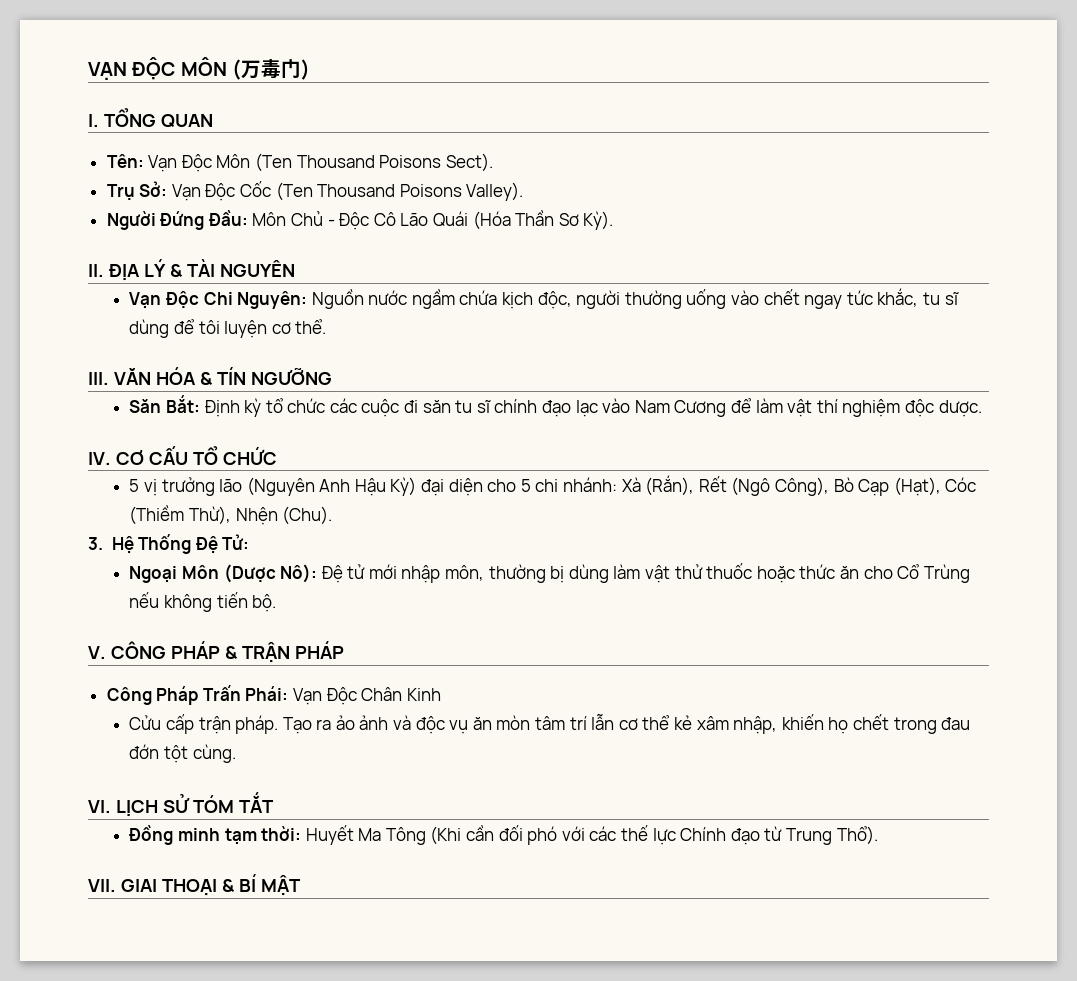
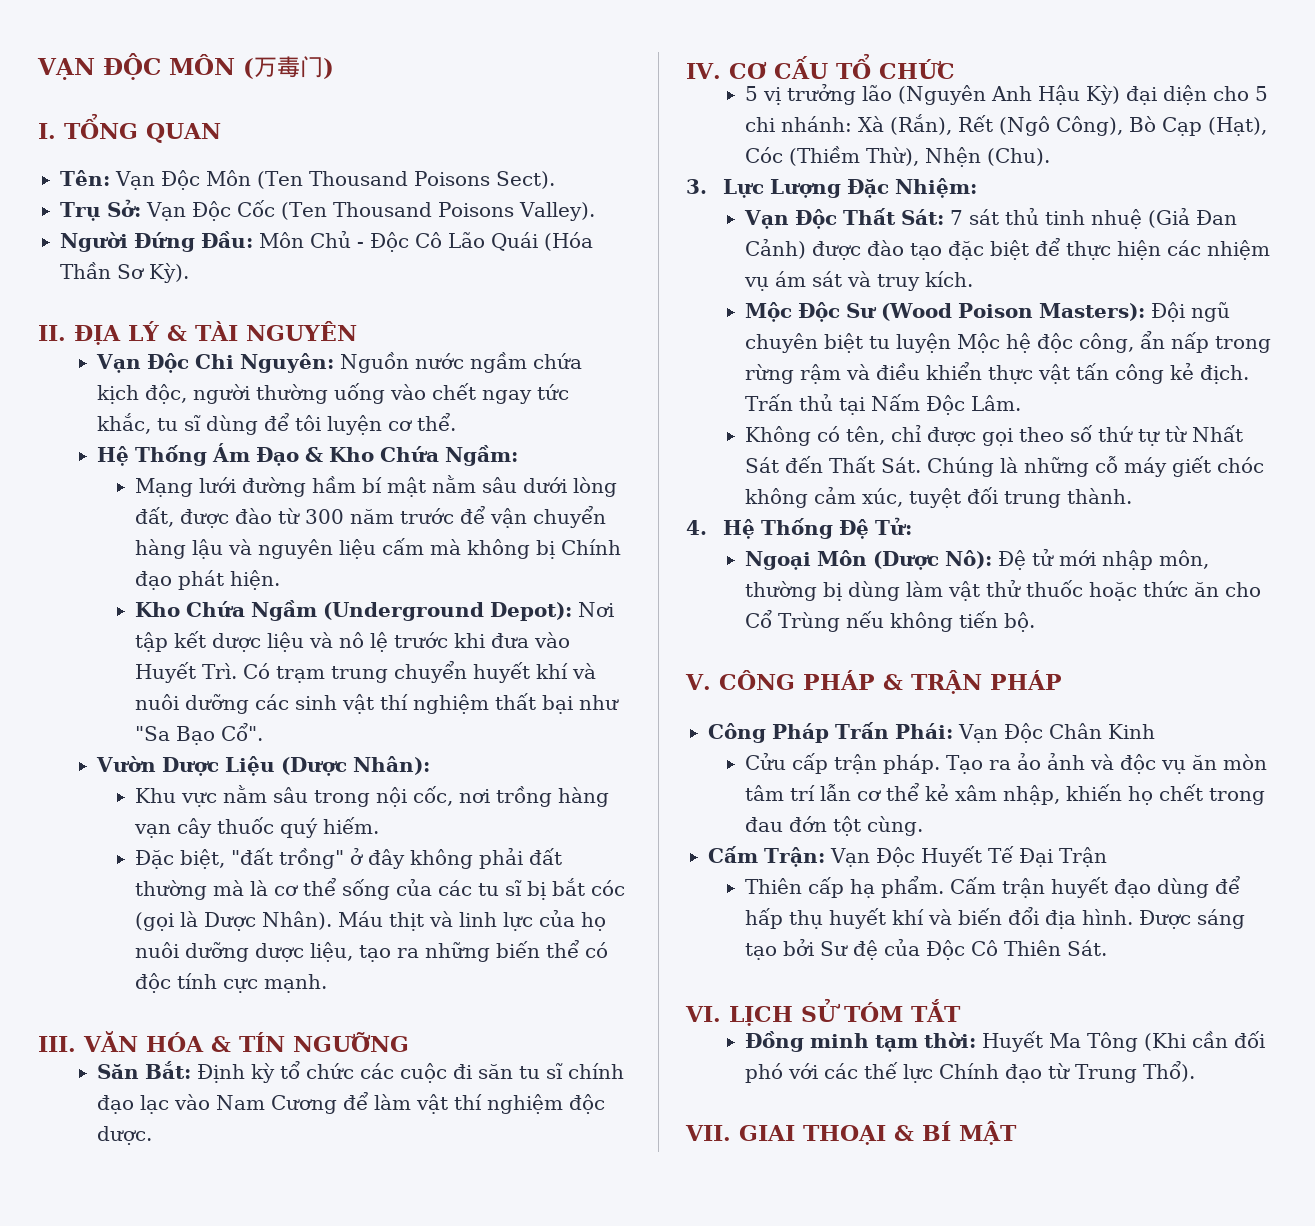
(327, 326) none -> [97,443,519,466] [134,475,617,497] [134,505,606,528] [134,538,621,559] [134,570,280,590] [134,600,614,621] [134,631,570,652] [134,660,596,683] [134,693,619,714] [134,722,263,745] [96,756,431,776] [134,785,609,807] [133,817,379,838] [134,847,562,869] [134,877,625,900] [134,909,606,931] [134,939,608,962] [134,973,327,993] // Hệ Thống Ám Đạo & Kho Chứa Ngầm: // Mạng lưới đường hầm bí mật nằm sâu dưới lòng đất, được đào từ 300 năm trước để vận chuyển hàng lậu và nguyên liệu cấm mà không bị Chính đạo phát hiện. // Kho Chứa Ngầm (Underground Depot): Nơi tập kết dược liệu và nô lệ trước khi đưa vào Huyết Trì. Có trạm trung chuyển huyết khí và nuôi dưỡng các sinh vật thí nghiệm thất bại như "Sa Bạo Cổ". // Vườn Dược Liệu (Dược Nhân): // Khu vực nằm sâu trong nội cốc, nơi trồng hàng vạn cây thuốc quý hiếm. // Đặc biệt, "đất trồng" ở đây không phải đất thường mà là cơ thể sống của các tu sĩ bị bắt cóc (gọi là Dược Nhân). Máu thịt và linh lực của họ nuôi dưỡng dược liệu, tạo ra những biến thể có độc tính cực mạnh.
(103, 543) none -> [723,178,978,198] [744,207,1238,229] [745,237,1271,260] [744,271,974,291] [745,302,1231,322] [745,330,1272,353] [745,361,1250,384] [745,393,1022,415] [745,424,1244,446] [745,456,1265,477] [745,486,1133,508] [686,520,707,535] Lực Lượng Đặc Nhiệm: // Vạn Độc Thất Sát: 7 sát thủ tinh nhuệ (Giả Đan Cảnh) được đào tạo đặc biệt để thực hiện các nhiệm vụ ám sát và truy kích. // Mộc Độc Sư (Wood Poison Masters): Đội ngũ chuyên biệt tu luyện Mộc hệ độc công, ẩn nấp trong rừng rậm và điều khiển thực vật tấn công kẻ địch. Trấn thủ tại Nấm Độc Lâm. // Không có tên, chỉ được gọi theo số thứ tự từ Nhất Sát đến Thất Sát. Chúng là những cỗ máy giết chóc không cảm xúc, tuyệt đối trung thành. // 4.
(236, 753) none -> [708,846,1107,867] [745,875,1241,898] [745,906,1246,929] [745,938,1108,960] // Cấm Trận: Vạn Độc Huyết Tế Đại Trận // Thiên cấp hạ phẩm. Cấm trận huyết đạo dùng để hấp thụ huyết khí và biến đổi địa hình. Được sáng tạo bởi Sư đệ của Độc Cô Thiên Sát.

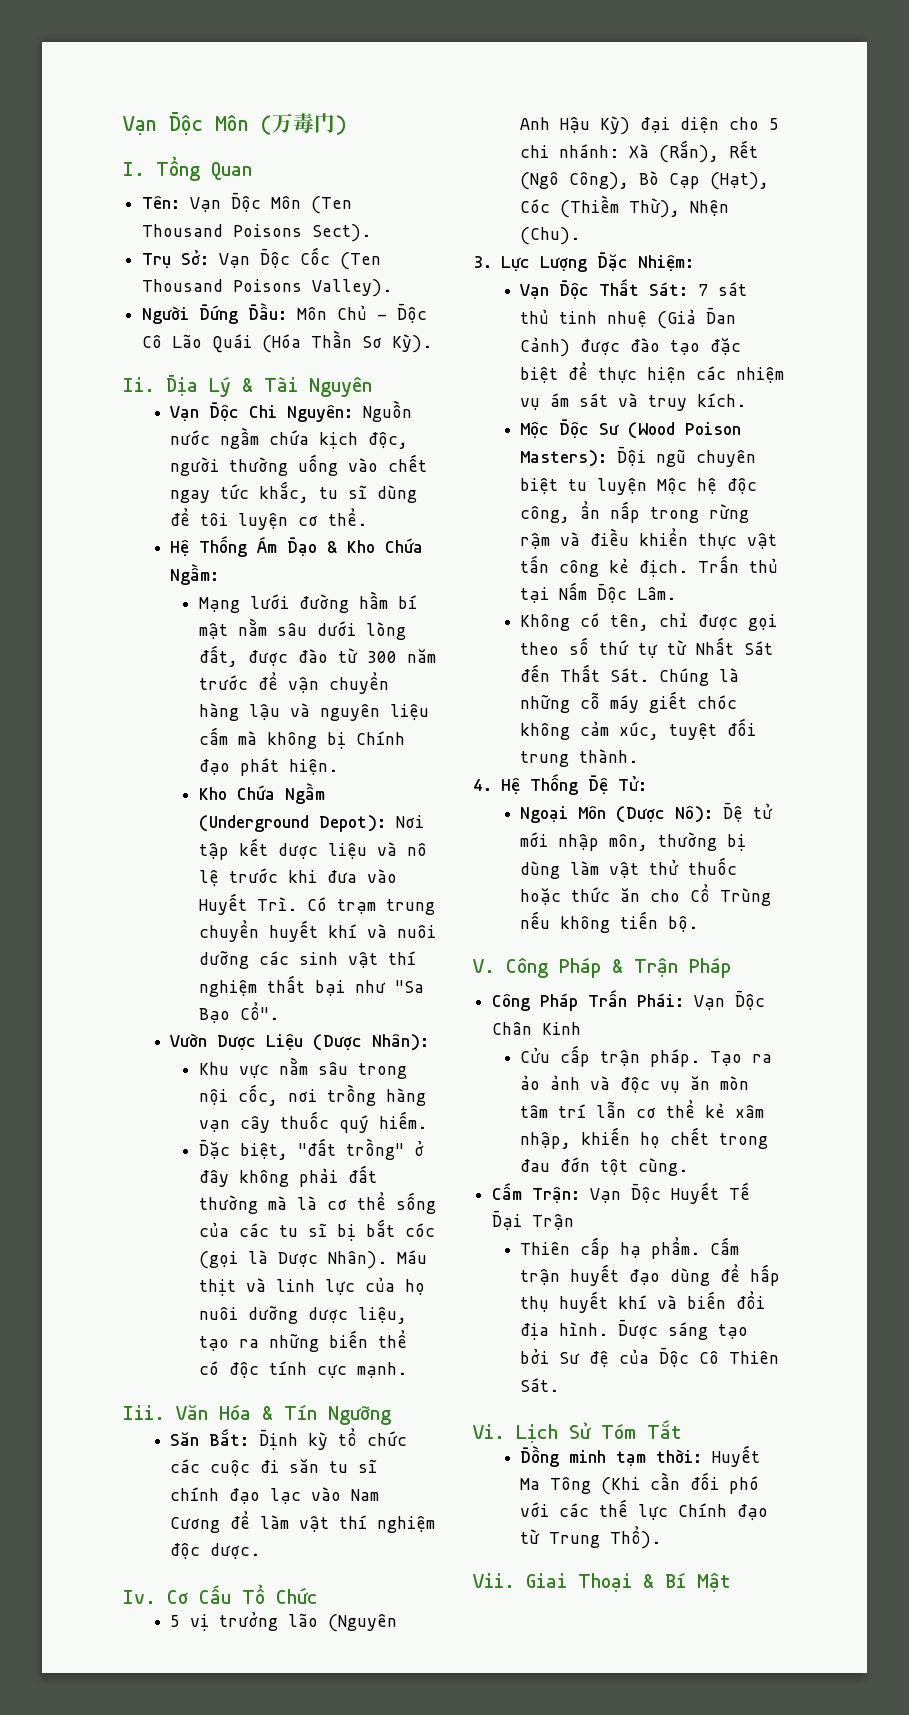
[37,53,235,80] VẠN ĐỘC MÔN -> [123,112,249,135] Vạn Độc Môn
[64,113,221,143] TỔNG QUAN -> [156,156,252,181] Tổng Quan
[38,321,357,345] II. ĐỊA LÝ & TÀI NGUYÊN -> [123,375,372,397] Ii. Địa Lý & Tài Nguyên
[38,1031,409,1052] III. VĂN HÓA & TÍN NGƯỠNG -> [123,1404,391,1425] Iii. Văn Hóa & Tín Ngưỡng
[686,53,955,79] IV. CƠ CẤU TỔ CHỨC -> [123,1584,318,1604] Iv. Cơ Cấu Tổ Chức
[718,670,1062,694] CÔNG PHÁP & TRẬN PHÁP -> [506,957,731,978] Công Pháp & Trận Pháp
[685,998,961,1026] VI. LỊCH SỬ TÓM TẮT -> [473,1420,682,1443] Vi. Lịch Sử Tóm Tắt
[685,1121,1017,1145] VII. GIAI THOẠI & BÍ MẬT -> [473,1572,731,1592] Vii. Giai Thoại & Bí Mật

